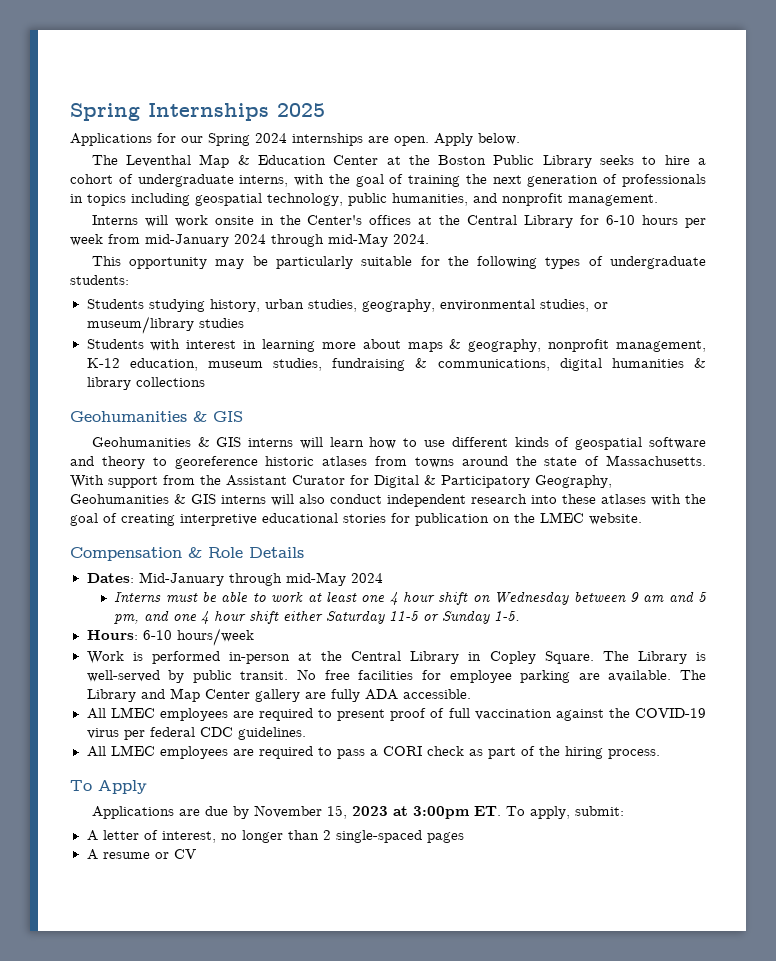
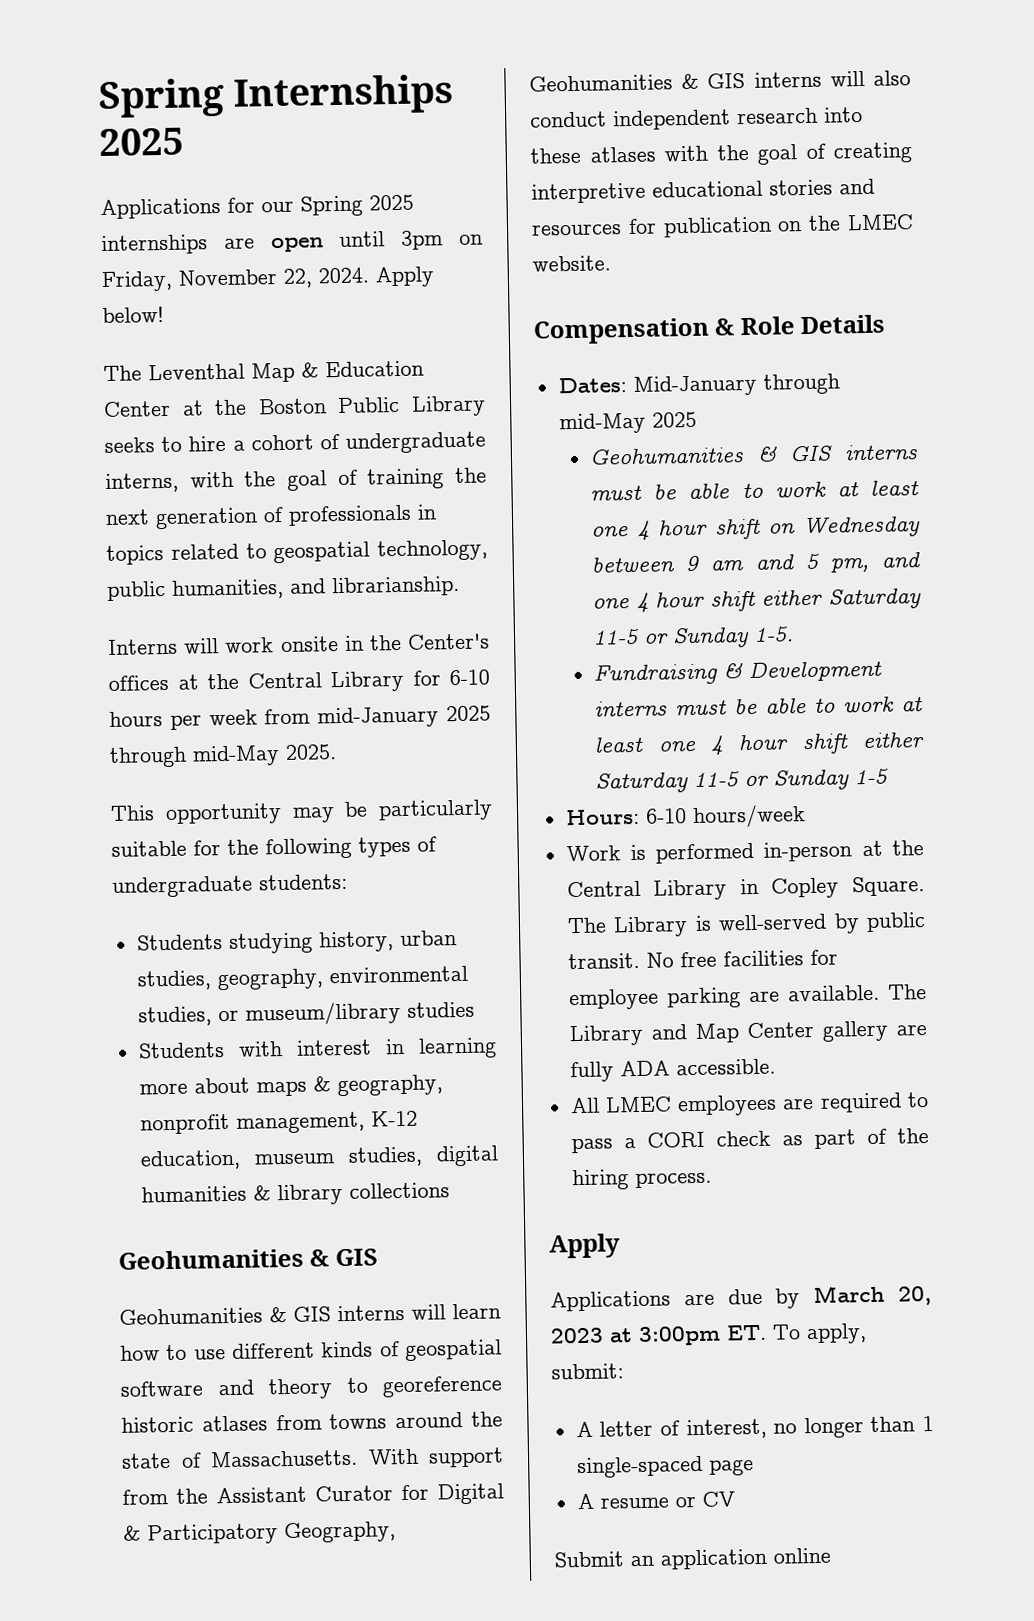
[255,133,287,143] 2024 -> [369,194,414,211] 2025
[394,133,520,146] open. Apply below. -> [270,230,484,253] [101,266,435,293] [102,305,164,324] open until 3pm on Friday, November 22, 2024. Apply below!
[131,193,190,206] including -> [170,543,267,560] related to
[502,193,658,206] nonprofit management. -> [331,575,460,598] librarianship.
[234,233,429,247] 2024 through mid-May 2024. -> [446,705,492,722] [109,744,337,768] 2025 through mid-May 2025.
[332,358,550,371] fundraising & communications, -> (423, 1156) none
(386, 518) none -> [839,178,875,195] [531,223,622,236] and resources
[350,573,383,583] [114,592,162,603] 2024 // Interns -> [651,411,697,428] [589,444,918,465] 2025 // Geohumanities & GIS interns
(521, 616) none -> [593,659,883,686] [594,696,923,717] [594,732,924,756] [595,768,890,794] // Fundraising & Development interns must be able to work at least one 4 hour shift either Saturday 11-5 or Sunday 1-5
[86,707,707,721] [86,727,306,740] // All LMEC employees are required to present proof of full vaccination against the COVID-19 virus per federal CDC guidelines. -> (776, 1067) none
[70,780,92,791] To -> (712, 1180) none
[253,805,347,819] November 15, -> [813,1284,932,1306] March 20,
[322,830,464,843] 2 single-spaced pages -> [922,1415,934,1432] [576,1455,754,1479] 1 single-spaced page
(196, 854) none -> [554,1547,831,1570] // Submit an application online

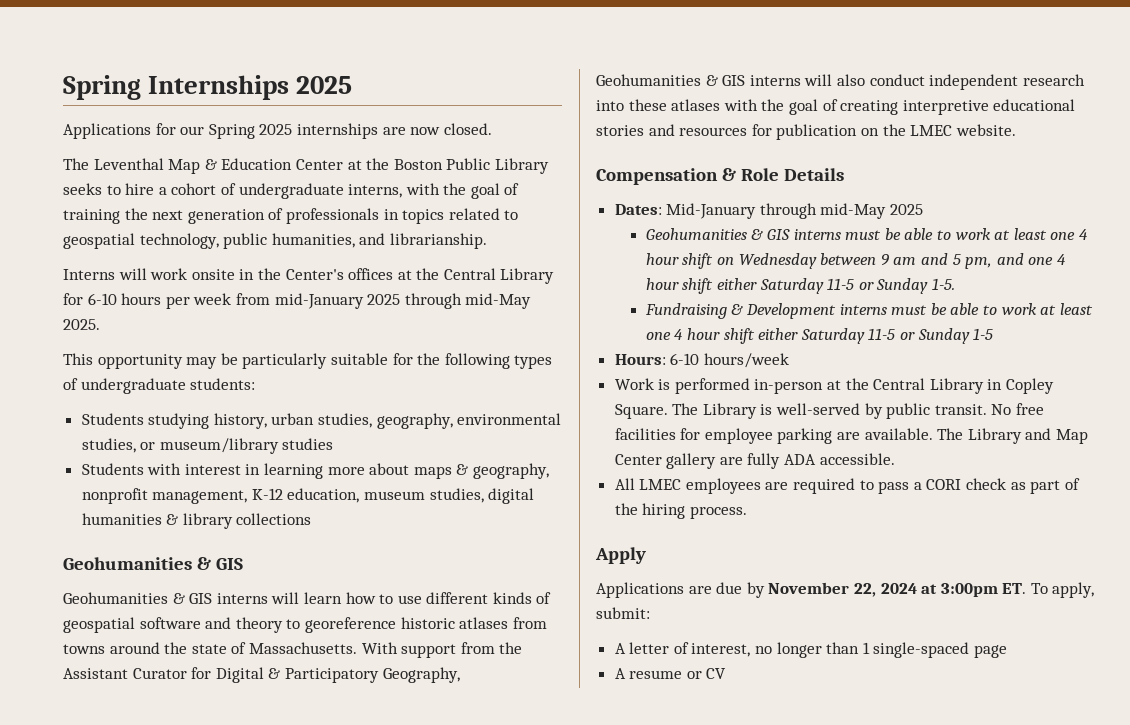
[270,230,484,253] [101,266,435,293] [102,305,164,324] open until 3pm on Friday, November 22, 2024. Apply below! -> [410,123,492,135] now closed.
[813,1284,932,1306] [550,1327,604,1344] March 20, 2023 -> [768,582,917,597] November 22, 2024
[554,1547,831,1570] // Submit an application online -> (727, 673) none

